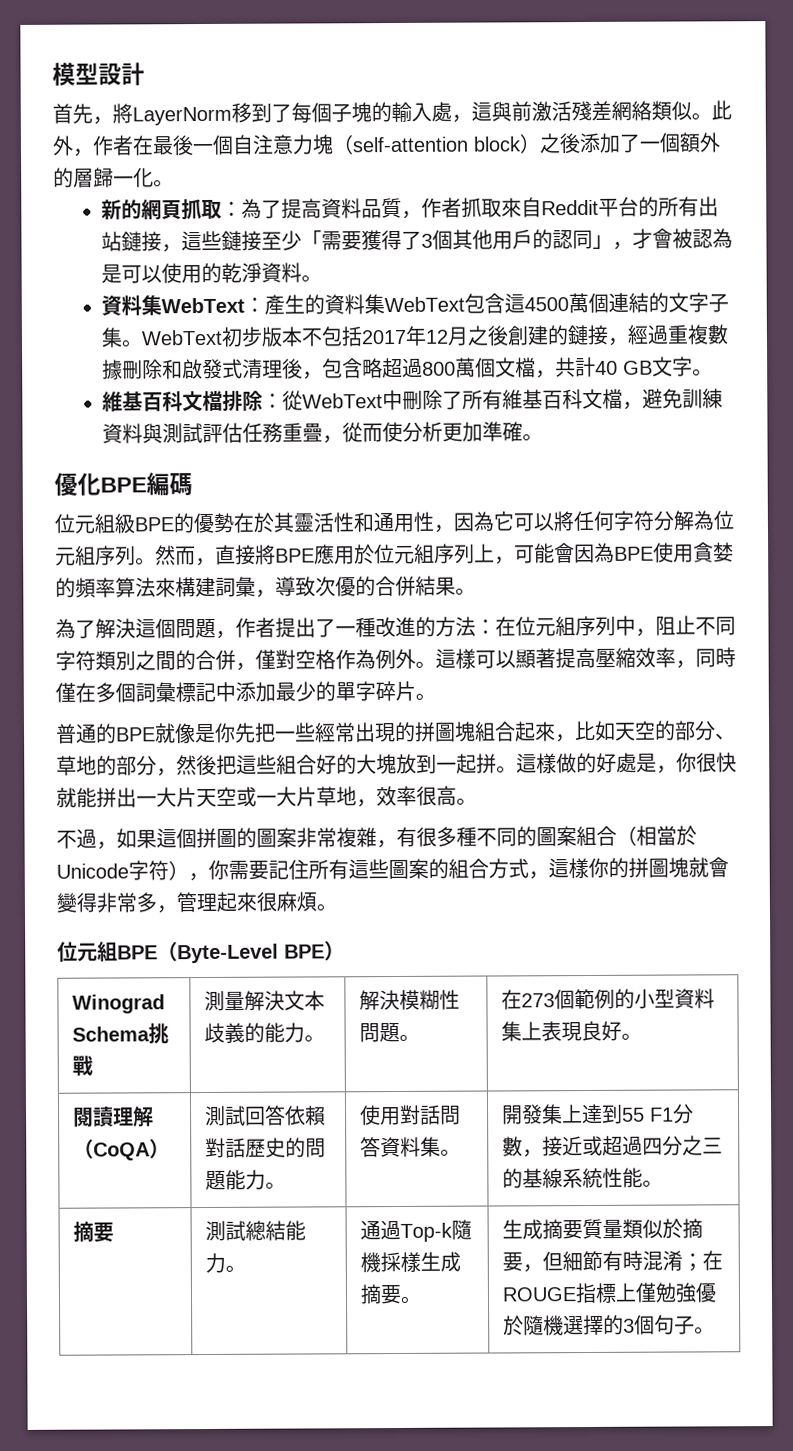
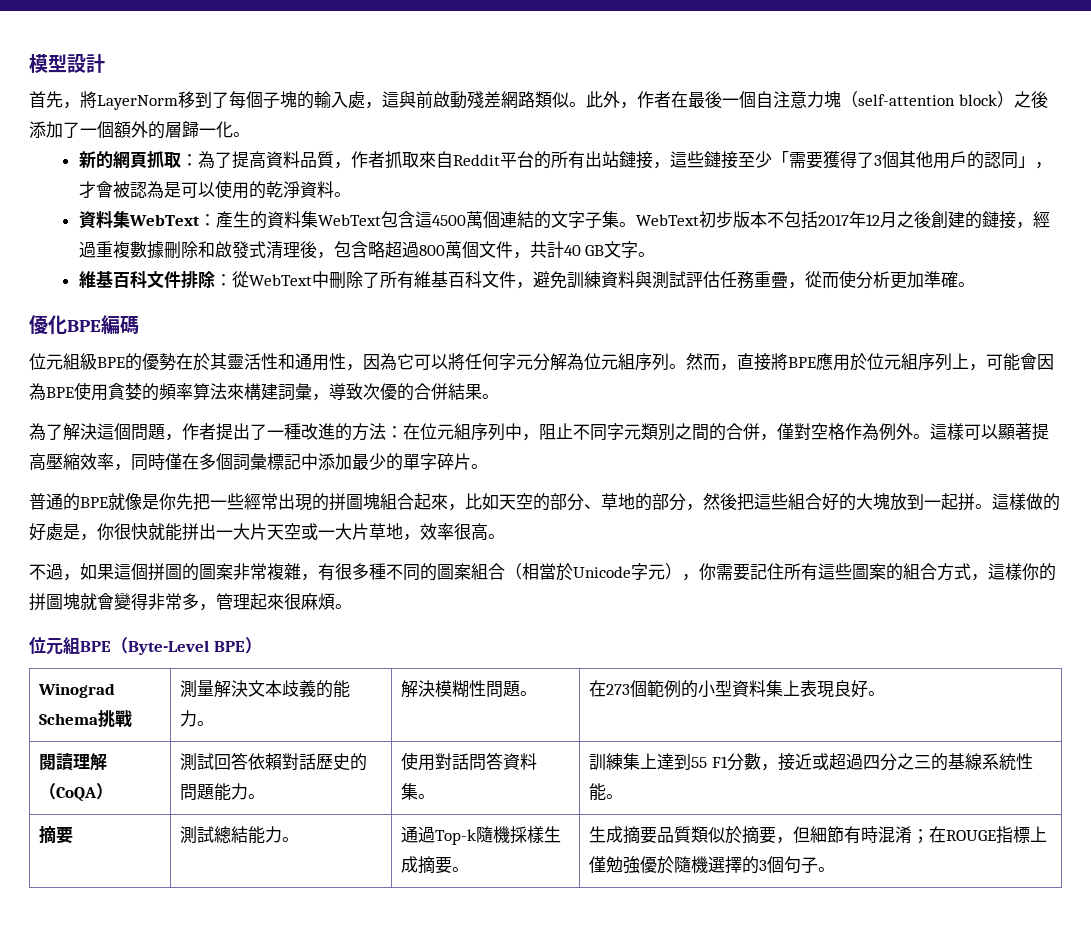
[531,100,652,122] 激活殘差網絡 -> [433,91,535,109] 啟動殘差網路
[514,357,536,378] 檔 -> [495,241,513,258] 件
[201,390,223,412] 檔 -> [163,271,181,288] 件
[601,388,623,409] 檔 -> [498,271,516,288] 件
[633,510,654,531] 符 -> [516,354,533,370] 元
[75,650,96,671] 符 -> [624,424,641,440] 元
[148,860,169,881] 符 -> [648,564,665,580] 元
[500,1104,543,1125] 開發 -> [589,753,624,770] 訓練
[581,1218,623,1240] 質量 -> [657,826,692,843] 品質

